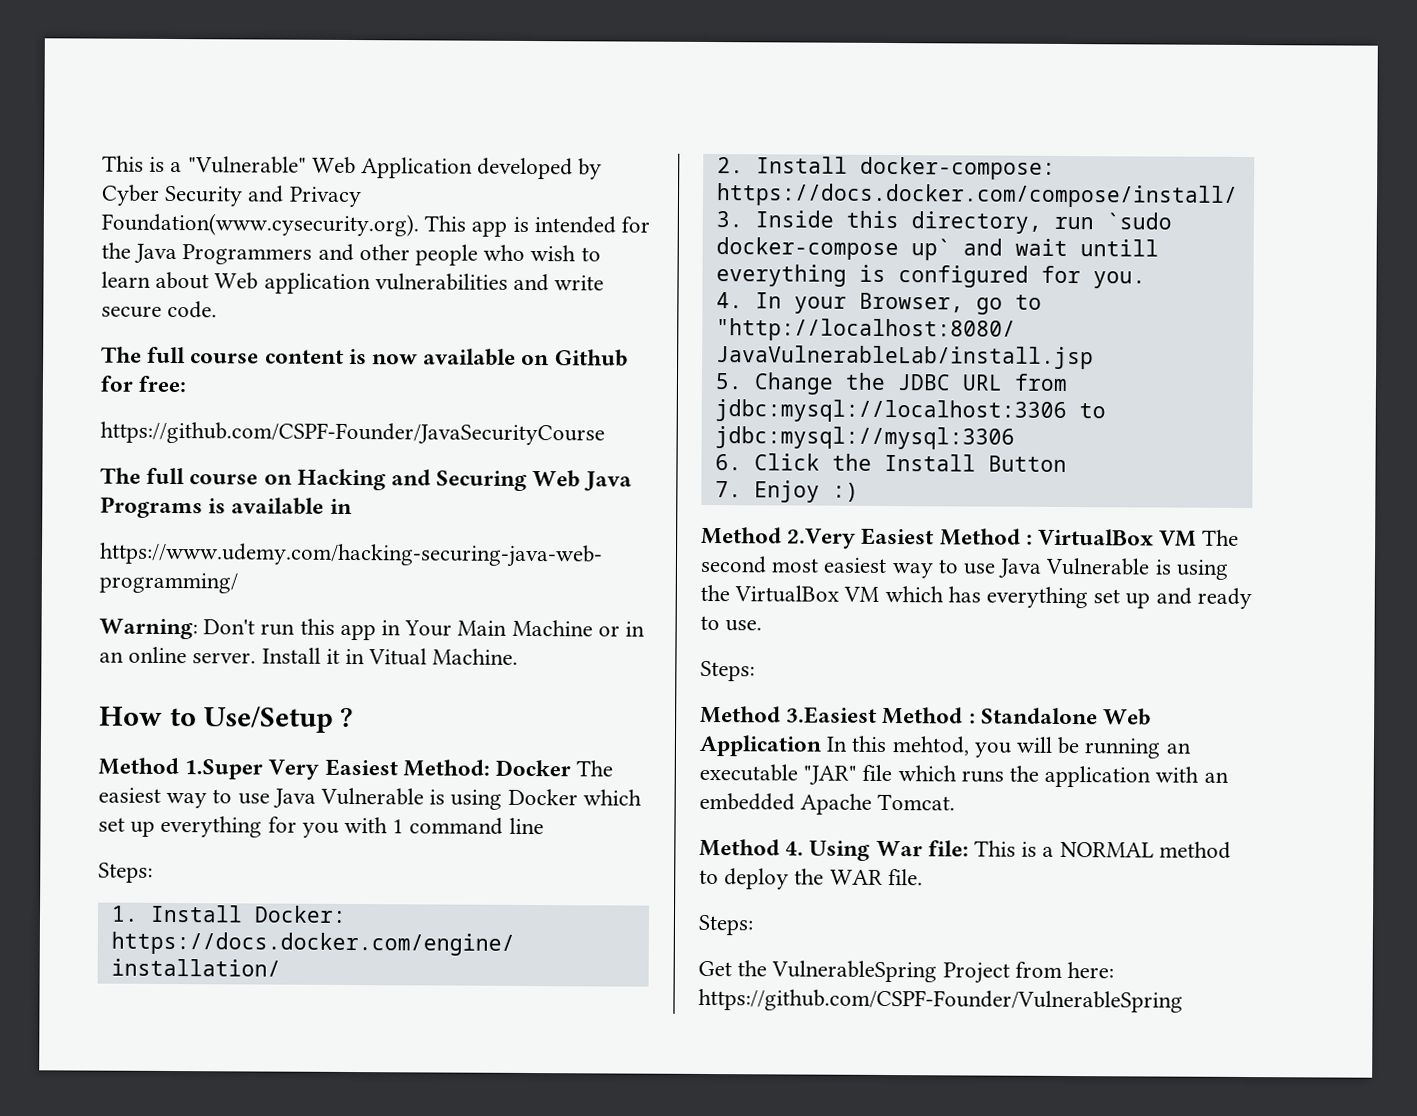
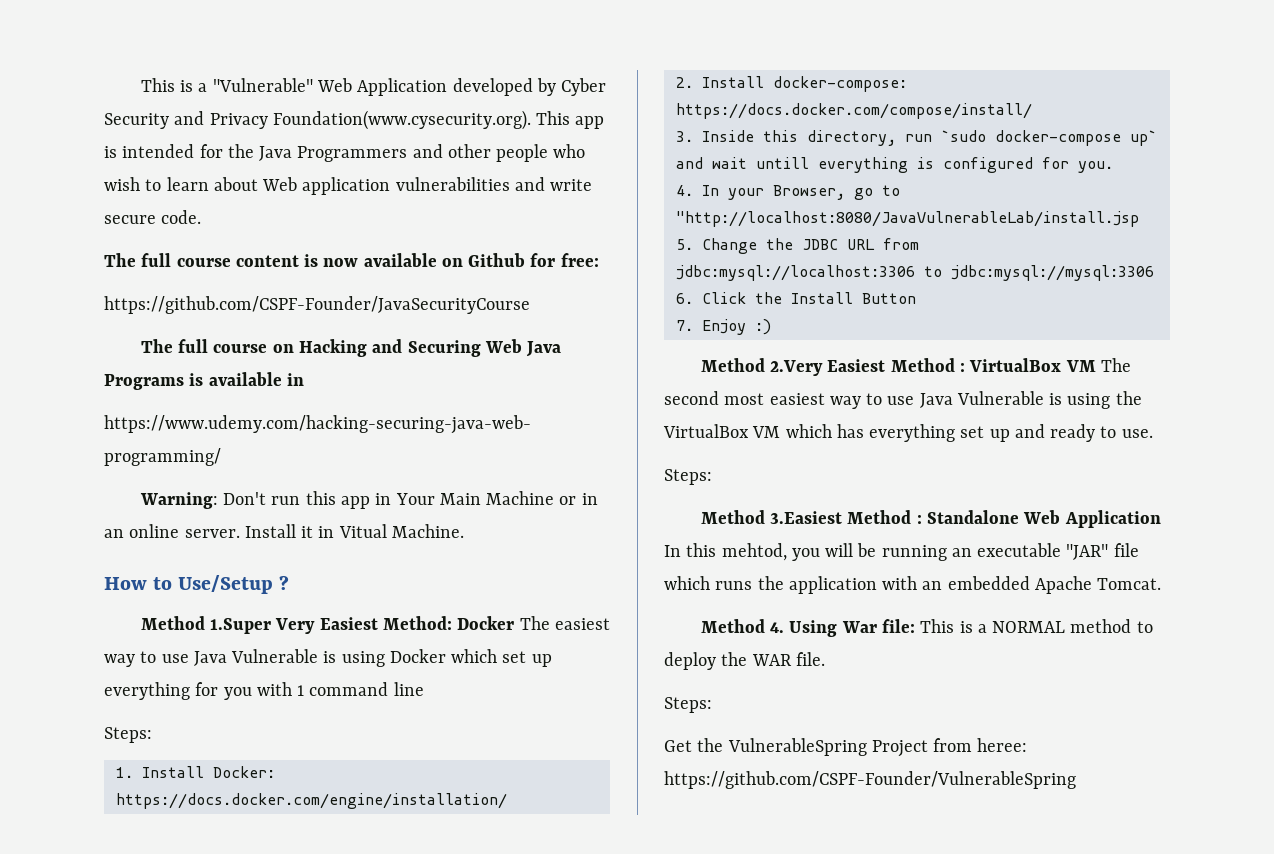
[1067,962,1115,979] here: -> [977,738,1028,752] heree:

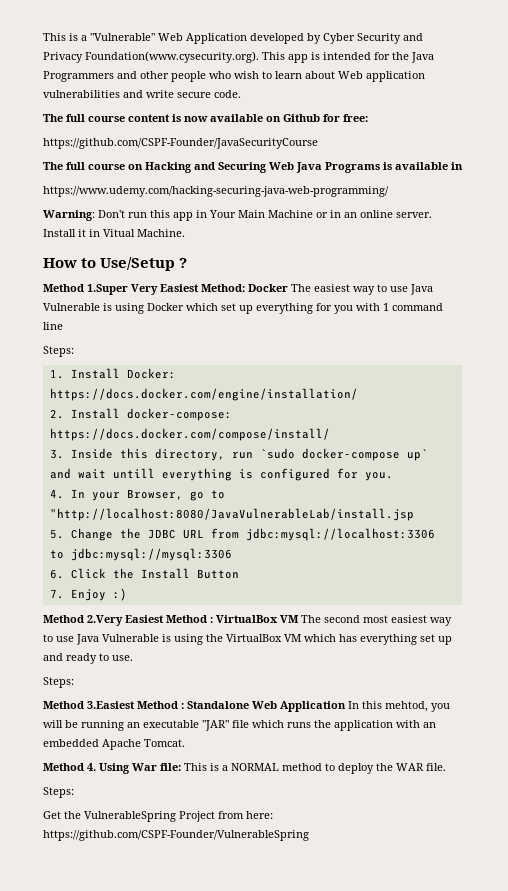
[977,738,1028,752] heree: -> [246,811,273,819] here:

